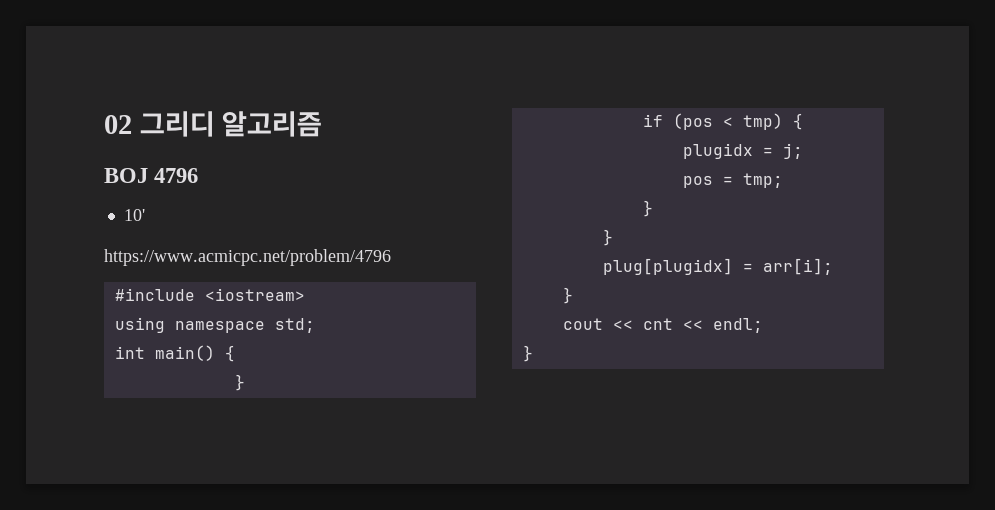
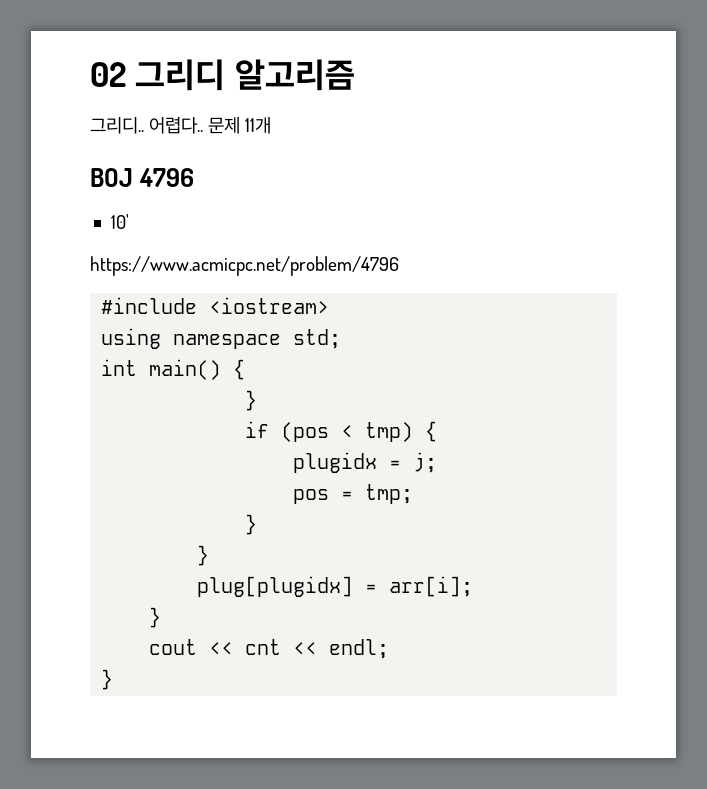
(323, 124) none -> [90,117,272,134] // 그리디.. 어렵다.. 문제 11개

